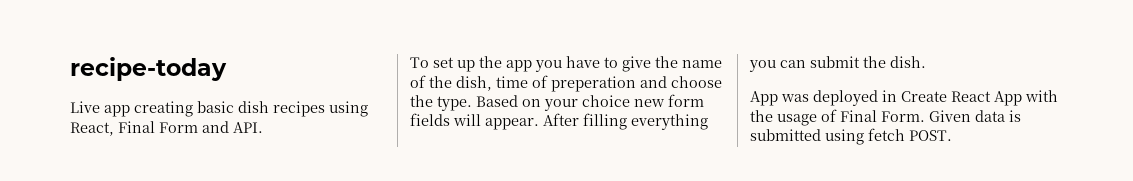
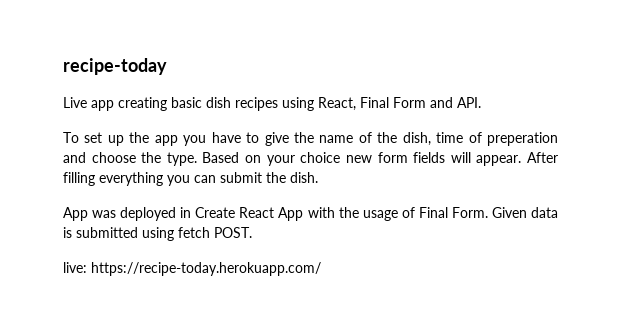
(952, 135) none -> [63,262,321,276] // live: https://recipe-today.herokuapp.com/

